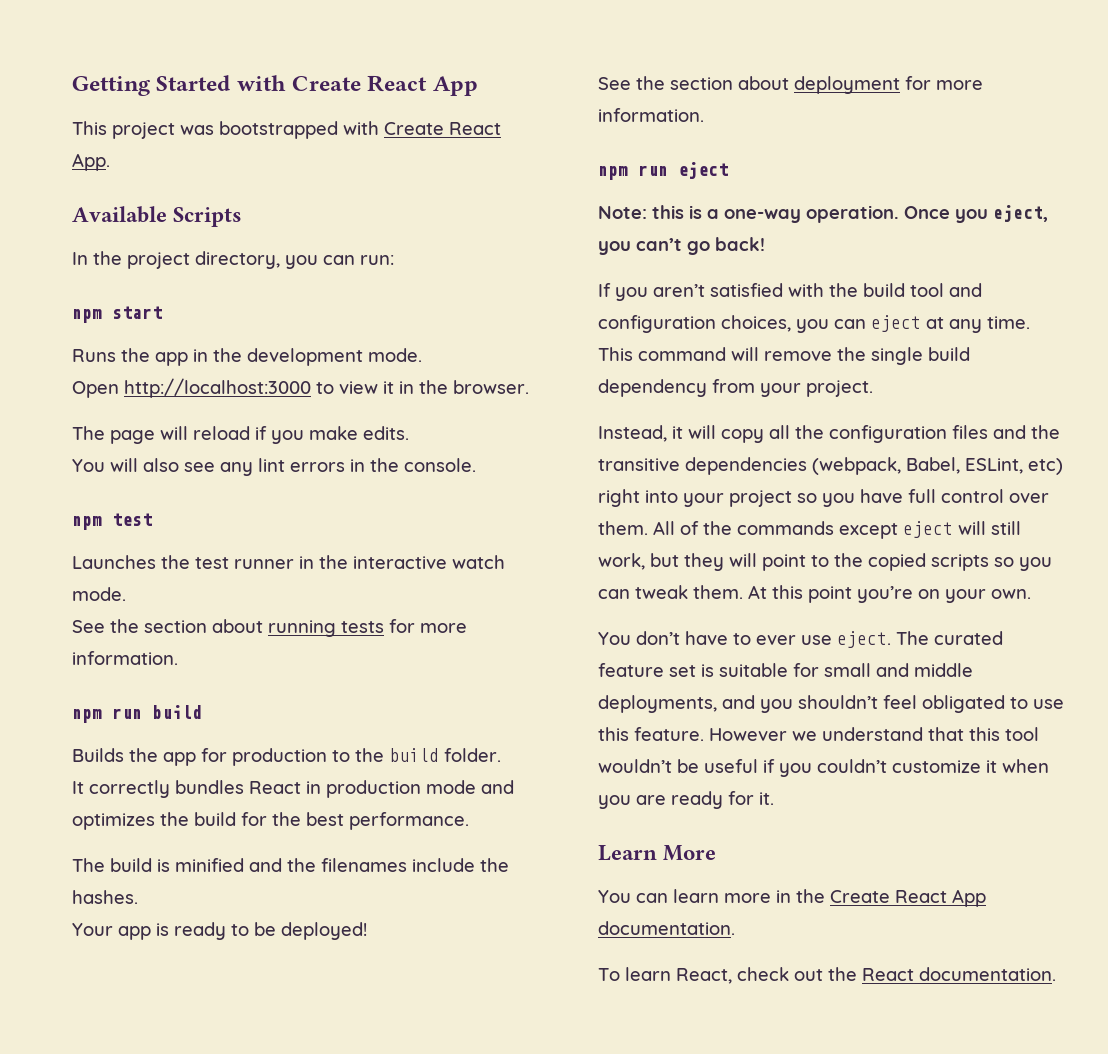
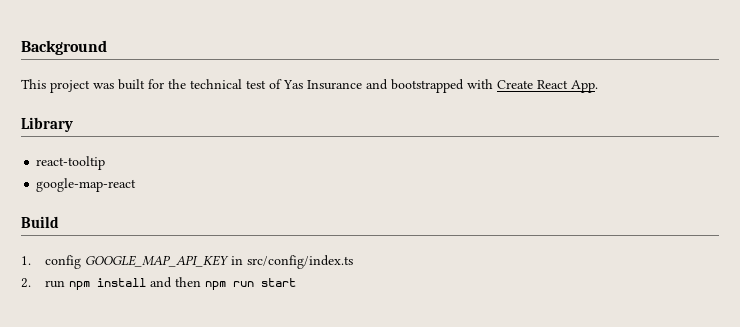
[72,75,478,96] [72,121,214,139] Getting Started with Create React App // This project was -> [21,40,107,55] [21,79,388,93] Background // This project was built for the technical test of Yas Insurance and
[72,206,243,227] [72,251,394,269] [72,306,162,323] [72,348,422,366] [72,378,529,398] [72,426,409,444] [72,458,476,476] [72,513,152,530] [72,555,505,569] [72,587,126,601] [72,619,467,637] [72,651,178,665] [72,705,202,723] [72,748,501,766] [72,780,514,798] [72,812,469,830] [72,858,509,872] [72,890,138,904] [72,922,367,940] [598,76,983,94] [598,108,704,122] [598,162,728,180] [598,205,1048,223] [598,237,765,255] [598,283,982,301] [598,315,1030,333] [598,347,970,365] [598,379,873,397] [598,425,1060,443] [598,457,1063,475] [598,489,1049,507] [598,521,1021,539] [598,553,1052,571] [598,585,1031,603] [598,631,1003,648] [598,663,973,677] [598,695,1064,713] [598,727,1039,741] [598,759,1049,777] [598,791,774,809] [598,845,717,861] [598,889,986,907] [598,921,735,935] [598,967,1056,984] Available Scripts // In the project directory, you can run: // npm start // Runs the app in the development mode. // Open http://localhost:3000 to view it in the browser. // The page will reload if you make edits. // You will also see any lint errors in the console. // npm test // Launches the test runner in the interactive watch mode. // See the section about running tests for more information. // npm run build // Builds the app for production to the build folder. // It correctly bundles React in production mode and optimizes the build for the best performance. // The build is minified and the filenames include the hashes. // Your app is ready to be deployed! // See the section about deployment for more information. // npm run eject // Note: this is a one-way operation. Once you eject, you can’t go back! // If you aren’t satisfied with the build tool and configuration choices, you can eject at any time. This command will remove the single build dependency from your project. // Instead, it will copy all the configuration files and the transitive dependencies (webpack, Babel, ESLint, etc) right into your project so you have full control over them. All of the commands except eject will still work, but they will point to the copied scripts so you can tweak them. At this point you’re on your own. // You don’t have to ever use eject. The curated feature set is suitable for small and middle deployments, and you shouldn’t feel obligated to use this feature. However we understand that this tool wouldn’t be useful if you couldn’t customize it when you are ready for it. // Learn More // You can learn more in the Create React App documentation. // To learn React, check out the React documentation. -> [21,117,73,132] [36,156,106,170] [36,178,137,192] [21,216,59,228] [21,255,354,269] [21,277,297,290] Library // react-tooltip // google-map-react // Build // 1. config GOOGLE_MAP_API_KEY in src/config/index.ts // 2. run npm install and then npm run start

